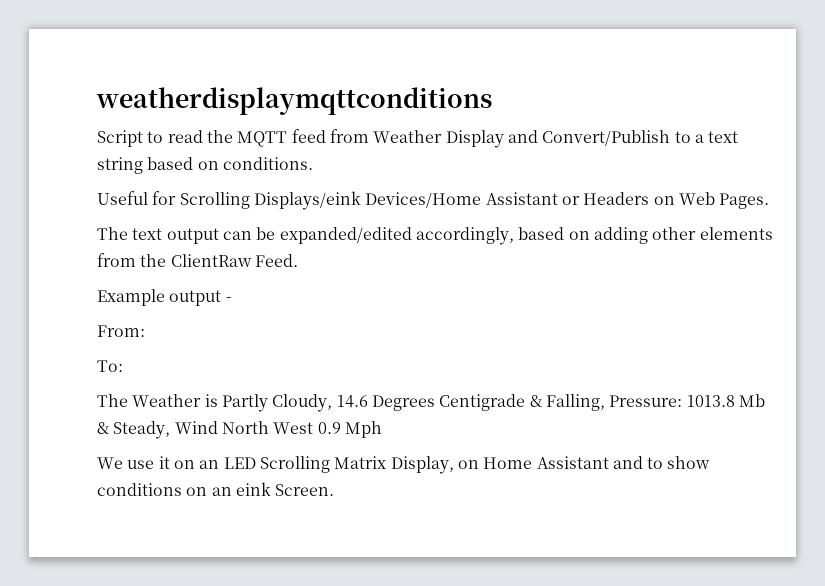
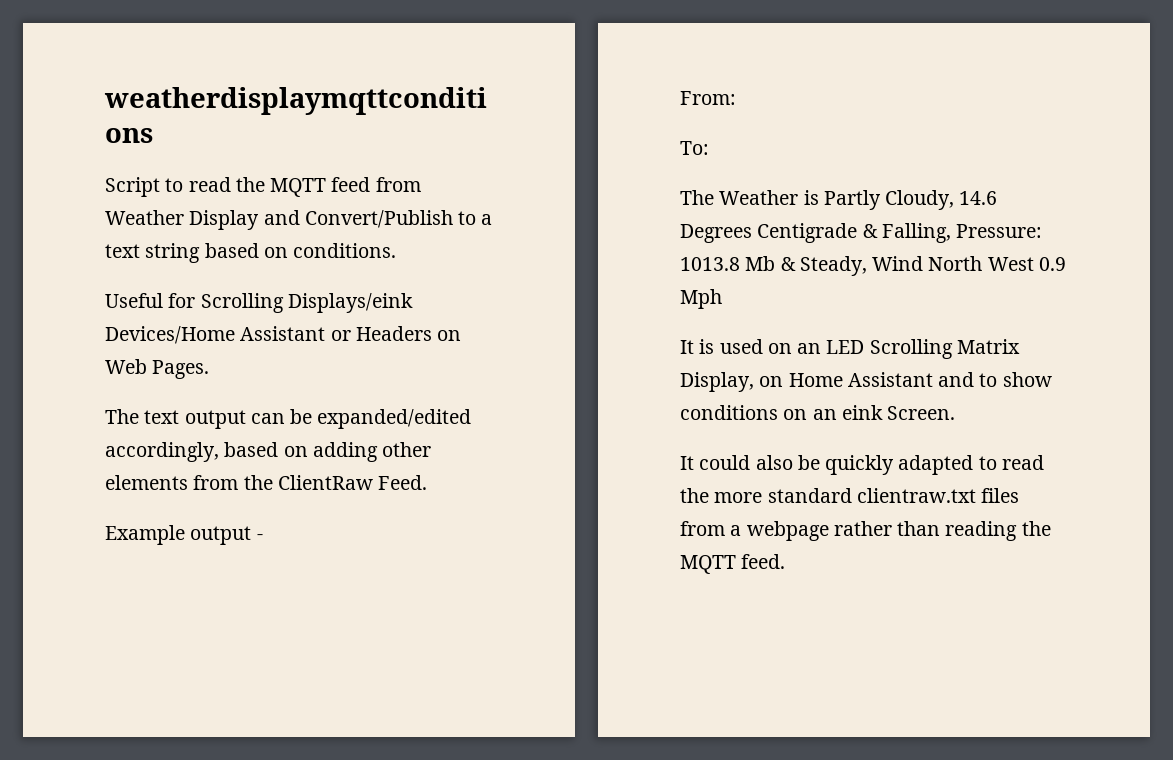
[97,456,170,469] We use it -> [680,339,763,354] It is used
(335, 490) none -> [680,455,1044,475] [680,488,1020,503] [680,521,1051,541] [680,554,786,574] // It could also be quickly adapted to read the more standard clientraw.txt files from a webpage rather than reading the MQTT feed.

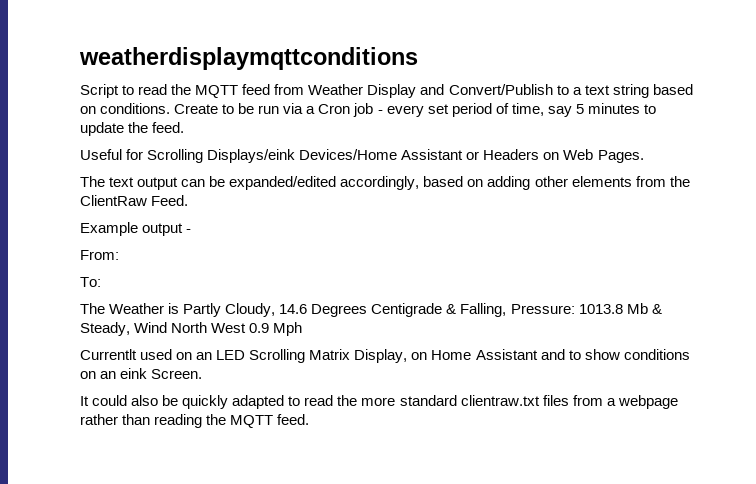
(397, 250) none -> [174,103,656,117] [80,122,185,136] Create to be run via a Cron job - every set period of time, say 5 minutes to update the feed.
[680,339,715,354] It is -> [80,349,137,360] Currentlt

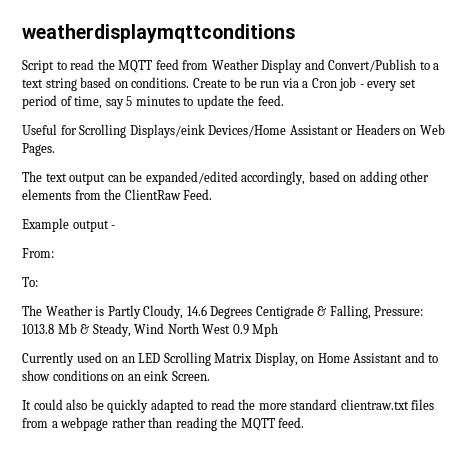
[80,349,137,360] Currentlt -> [22,352,74,366] Currently

